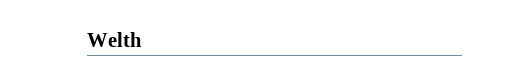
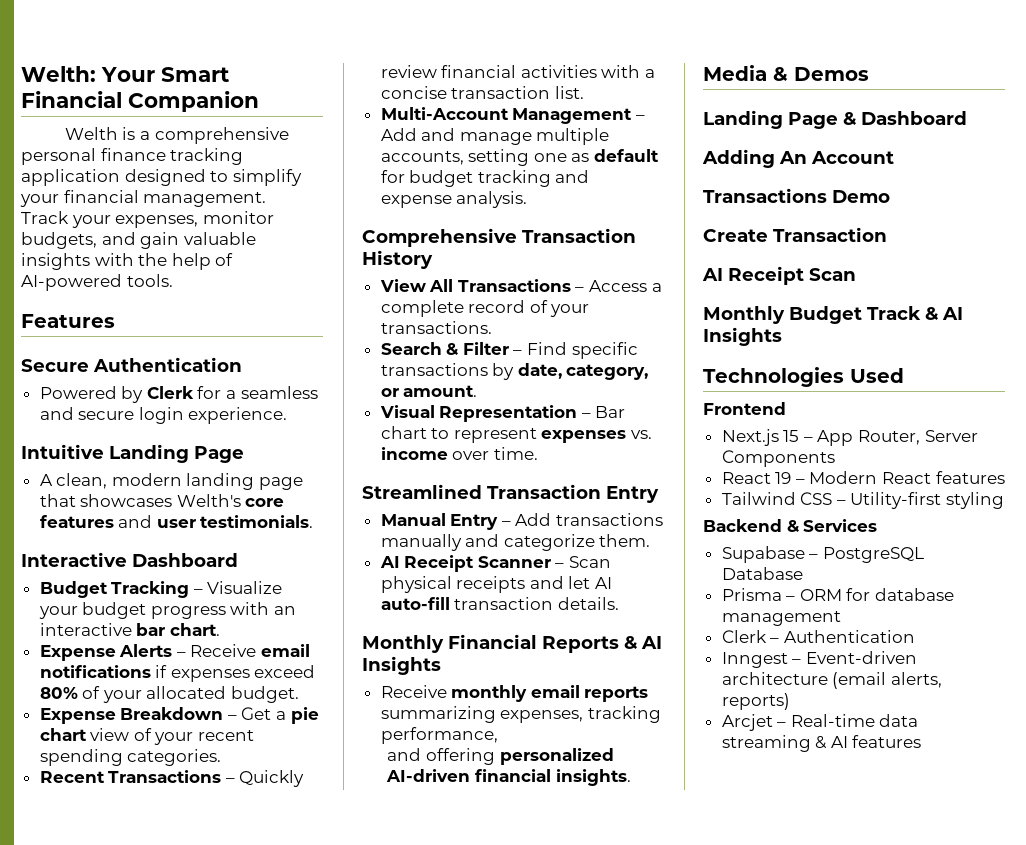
[87,32,142,47] Welth -> [21,66,229,82] [21,91,259,112] [64,127,289,144] [21,148,244,165] [21,169,302,186] [20,190,267,207] [21,211,274,228] [21,232,256,249] [21,253,234,270] [21,274,173,291] [21,314,115,328] [21,357,242,372] [39,386,318,403] [39,407,288,424] [21,444,244,463] [39,473,304,490] [39,494,285,507] [39,515,314,528] [21,552,238,567] [39,581,283,598] [38,602,297,619] [39,623,220,636] [39,644,311,661] [39,665,316,682] [39,686,300,703] [39,707,319,724] [39,728,255,745] [39,749,222,766] [39,770,305,787] [380,65,656,78] [380,86,584,99] [380,107,645,124] [380,128,610,145] [380,149,660,166] [380,170,590,187] [380,191,528,208] [362,228,636,247] [362,250,433,269] [379,279,662,292] [380,300,590,317] [380,321,492,334] [380,342,638,359] [380,363,649,380] [380,385,478,397] [379,405,626,422] [380,426,653,443] [380,447,538,460] [362,484,659,503] [380,513,664,530] [380,534,651,551] [379,555,612,572] [380,576,613,593] [380,597,619,610] [362,634,662,653] [362,656,441,675] [380,685,649,702] [380,706,661,723] [380,727,498,744] [387,748,614,765] [386,769,631,786] [703,65,869,81] [703,110,967,129] [702,149,894,168] [703,188,890,203] [703,227,887,242] [702,266,856,285] [703,306,963,324] [703,327,782,346] [703,367,904,387] [703,402,786,415] [721,429,978,446] [721,450,835,467] [721,471,1005,484] [721,492,1005,509] [703,519,878,532] [721,546,924,563] [721,567,803,580] [721,588,955,601] [721,611,841,626] [721,630,915,643] [721,651,917,668] [721,672,942,689] [721,693,790,710] [721,714,919,731] [721,735,922,752] Welth: Your Smart Financial Companion // Welth is a comprehensive personal finance tracking application designed to simplify your financial management. // Track your expenses, monitor budgets, and gain valuable insights with the help of AI-powered tools. // Features // Secure Authentication // Powered by Clerk for a seamless and secure login experience. // Intuitive Landing Page // A clean, modern landing page that showcases Welth's core features and user testimonials. // Interactive Dashboard // Budget Tracking – Visualize your budget progress with an interactive bar chart. // Expense Alerts – Receive email notifications if expenses exceed 80% of your allocated budget. // Expense Breakdown – Get a pie chart view of your recent spending categories. // Recent Transactions – Quickly review financial activities with a concise transaction list. // Multi-Account Management – Add and manage multiple accounts, setting one as default for budget tracking and expense analysis. // Comprehensive Transaction History // View All Transactions – Access a complete record of your transactions. // Search & Filter – Find specific transactions by date, category, or amount. // Visual Representation – Bar chart to represent expenses vs. income over time. // Streamlined Transaction Entry // Manual Entry – Add transactions manually and categorize them. // AI Receipt Scanner – Scan physical receipts and let AI auto-fill transaction details. // Monthly Financial Reports & AI Insights // Receive monthly email reports summarizing expenses, tracking performance, // and offering personalized AI-driven financial insights. // Media & Demos // Landing Page & Dashboard // Adding An Account // Transactions Demo // Create Transaction // AI Receipt Scan // Monthly Budget Track & AI Insights // Technologies Used // Frontend // Next.js 15 – App Router, Server Components // React 19 – Modern React features // Tailwind CSS – Utility-first styling // Backend & Services // Supabase – PostgreSQL Database // Prisma – ORM for database management // Clerk – Authentication // Inngest – Event-driven architecture (email alerts, reports) // Arcjet – Real-time data streaming & AI features

